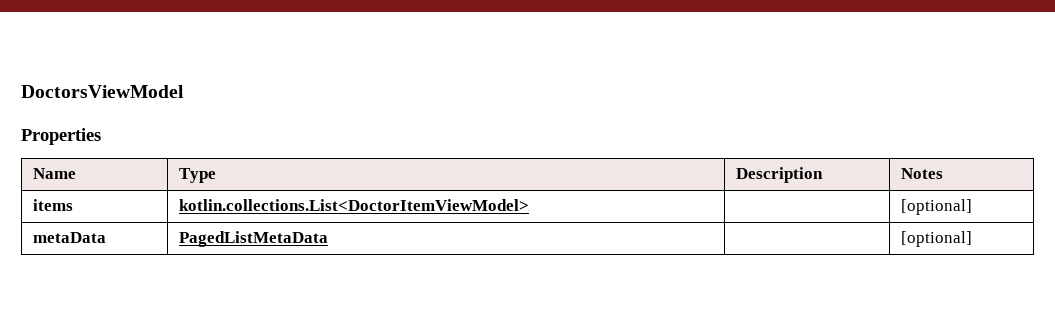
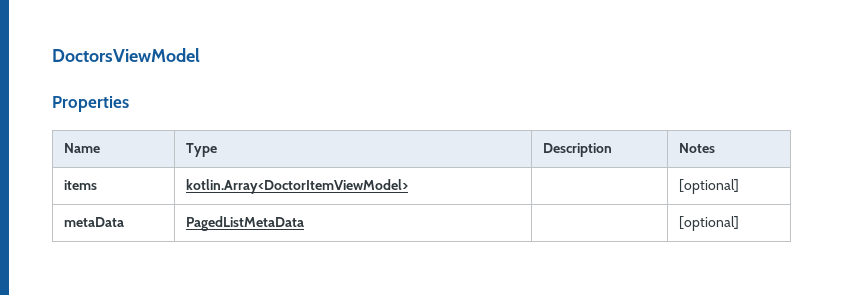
[179,199,530,211] kotlin.collections.List<DoctorItemViewModel> -> [186,179,409,194] kotlin.Array<DoctorItemViewModel>

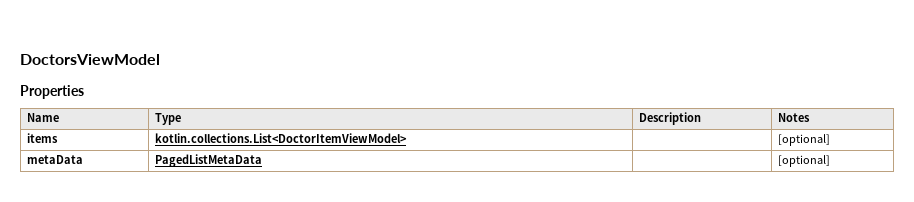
[186,179,409,194] kotlin.Array<DoctorItemViewModel> -> [154,133,407,143] kotlin.collections.List<DoctorItemViewModel>

